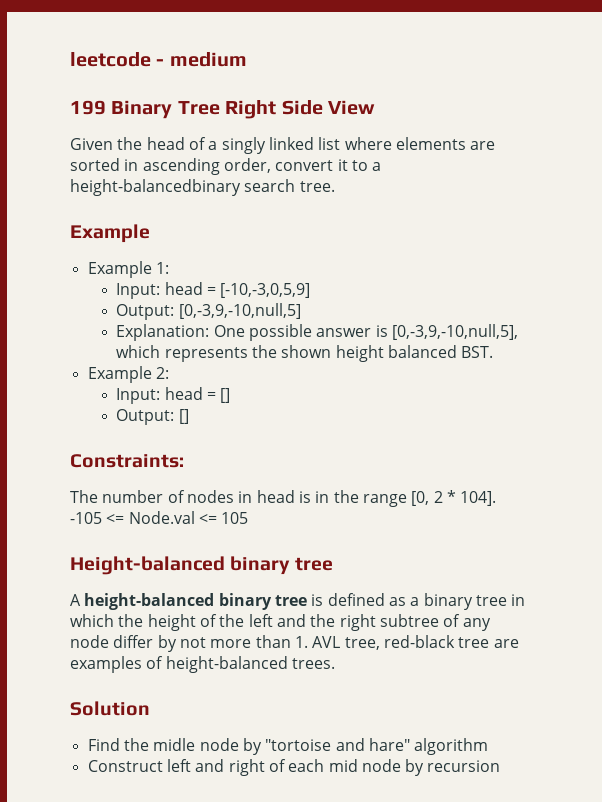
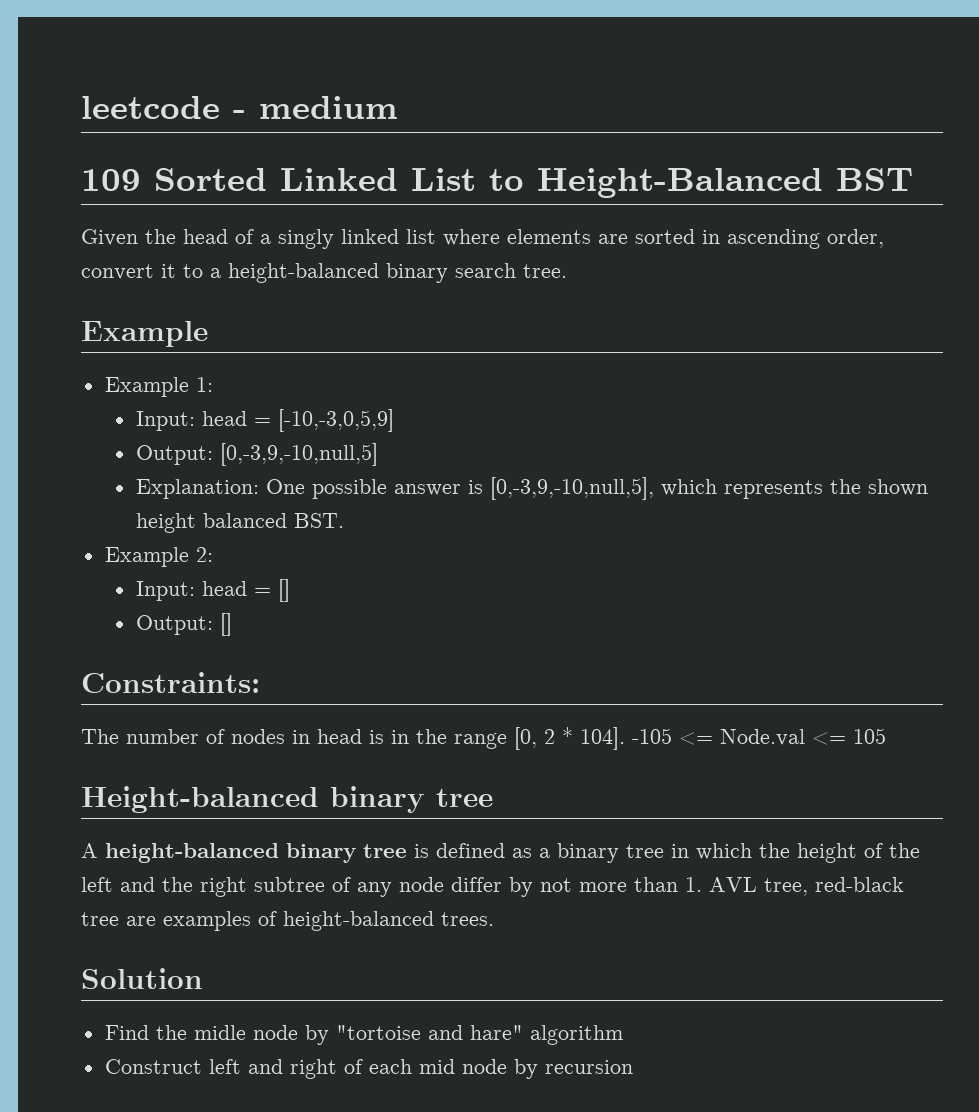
[70,100,375,119] 199 Binary Tree Right Side View -> [81,168,913,198] 109 Sorted Linked List to Height-Balanced BST
[70,179,241,196] height-balancedbinary -> [228,263,448,283] height-balanced binary

